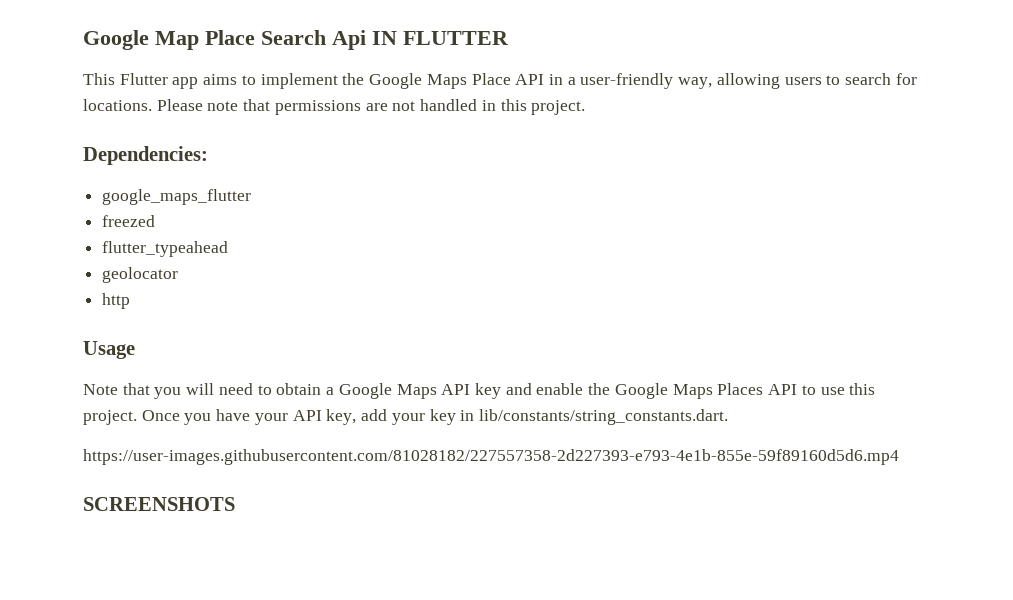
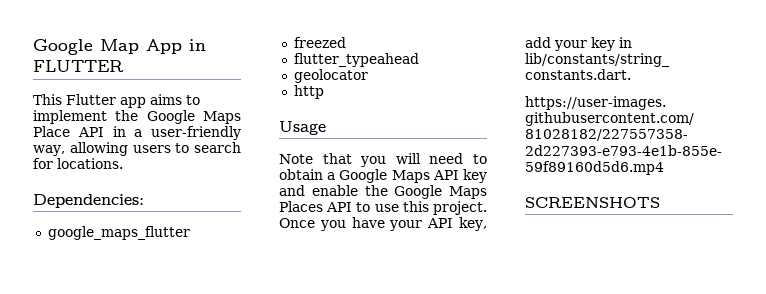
[205,30,397,50] Place Search Api IN -> [146,39,206,54] App in
[156,99,586,115] Please note that permissions are not handled in this project. -> (123, 163) none

